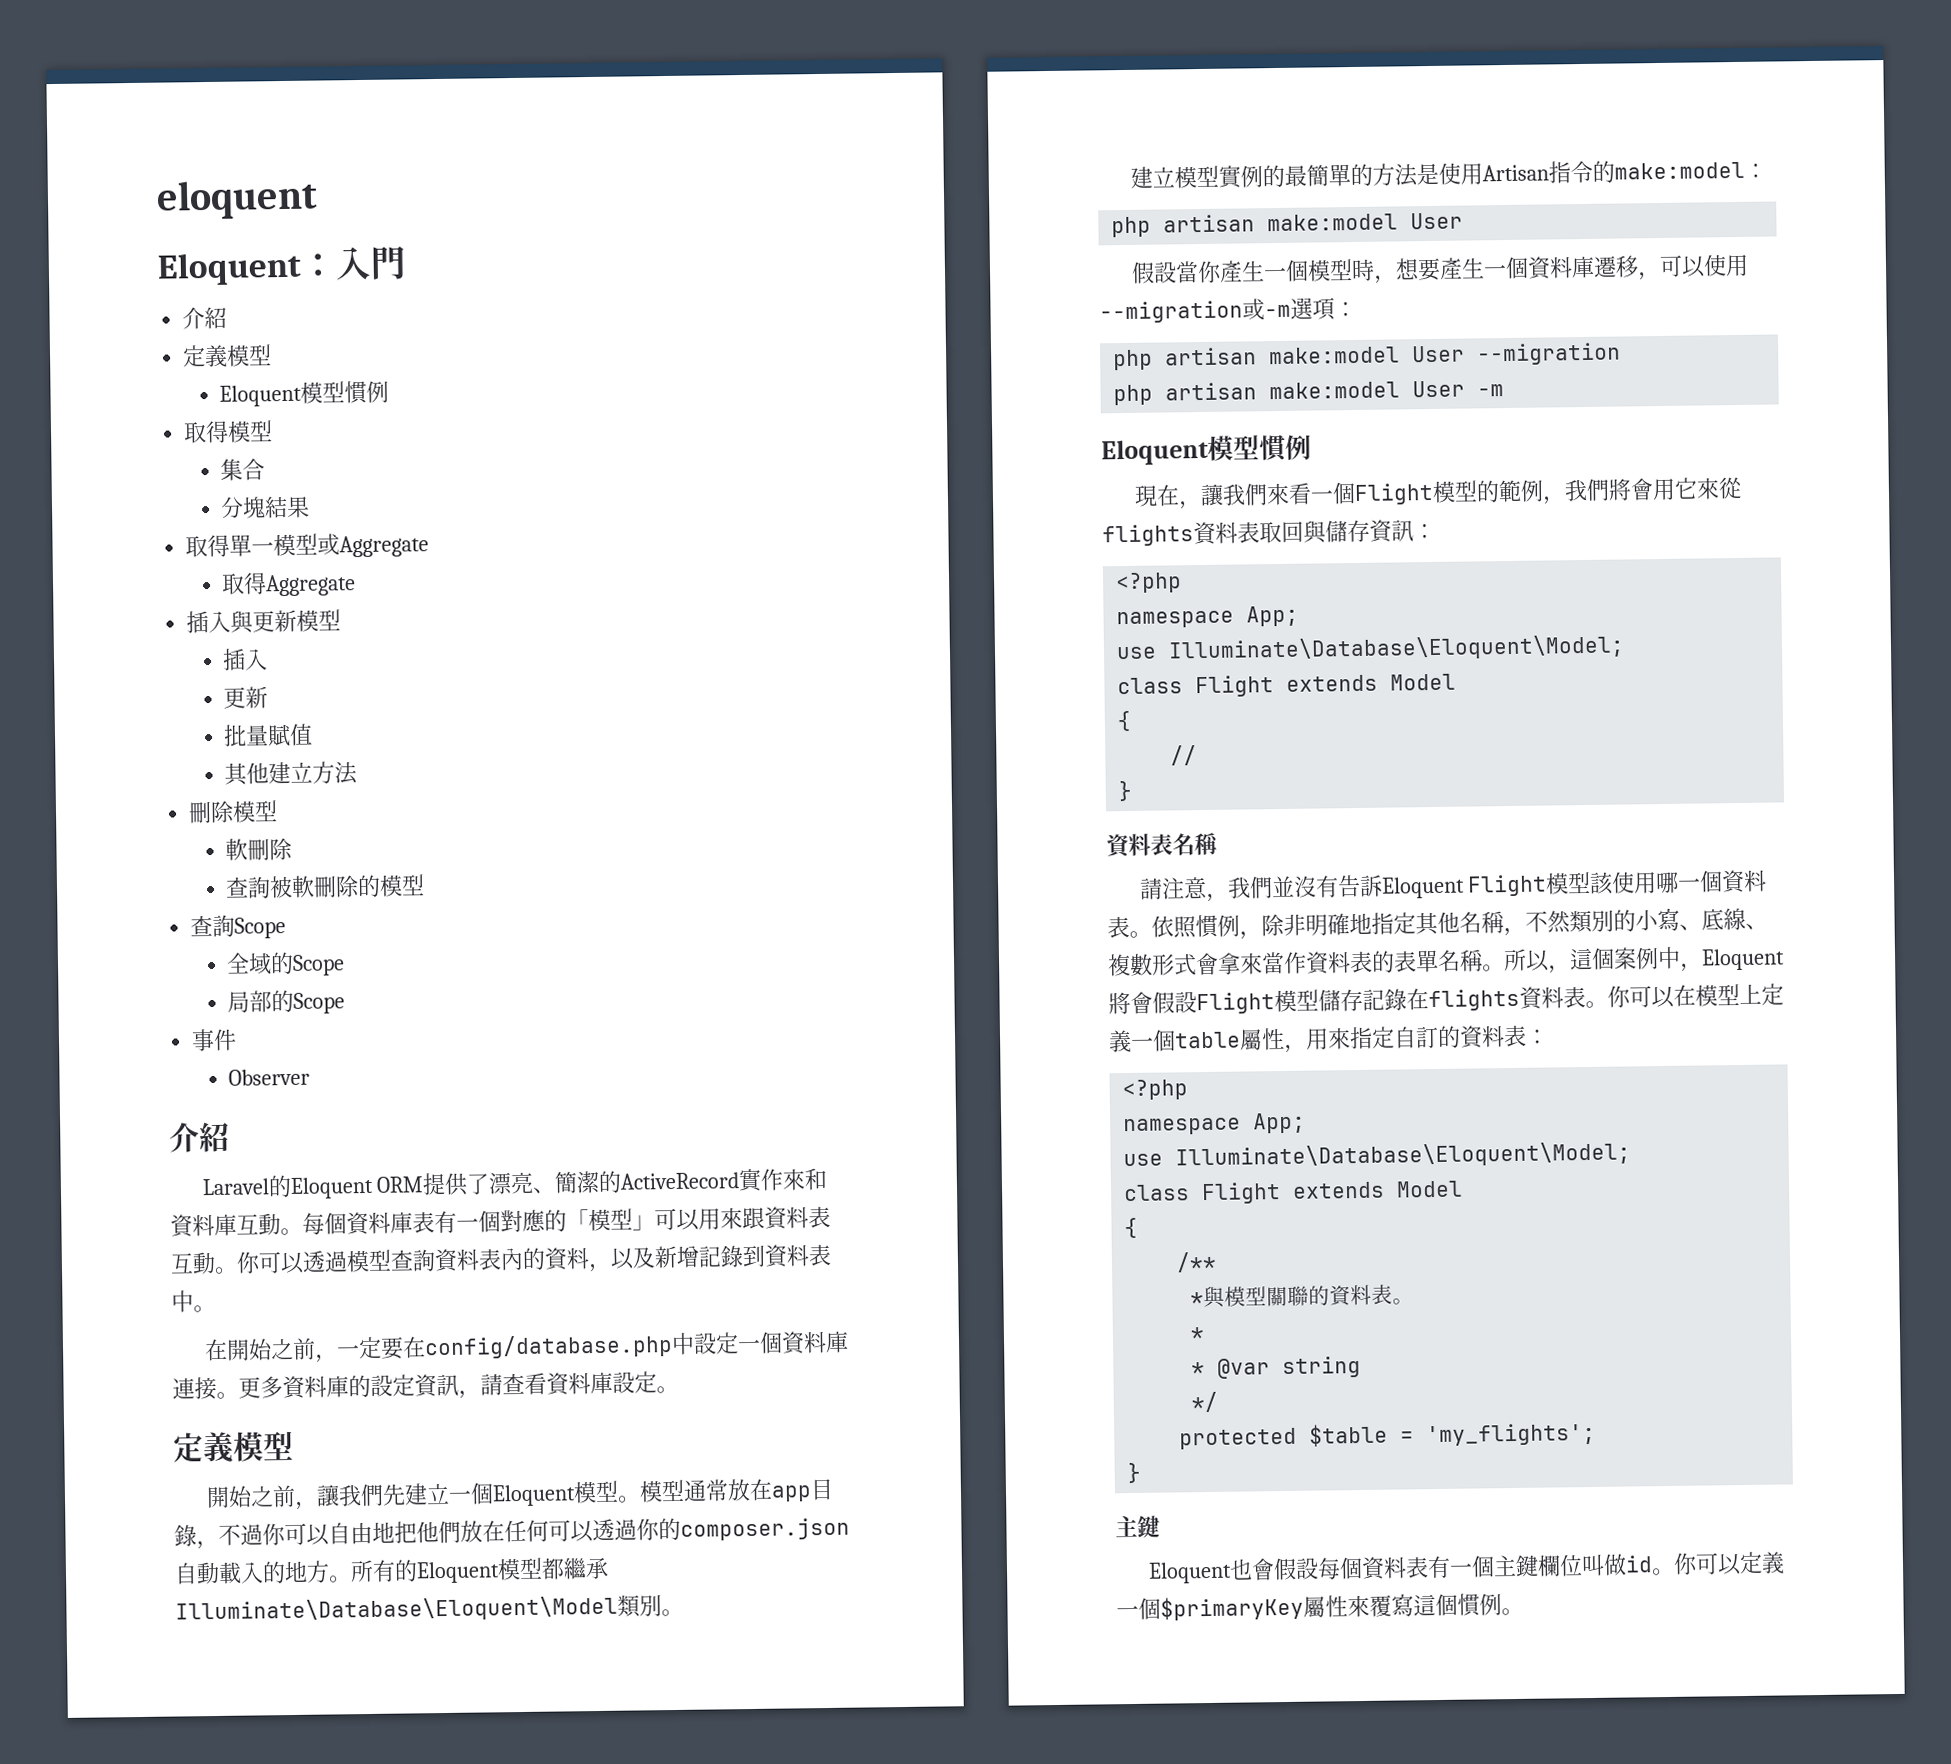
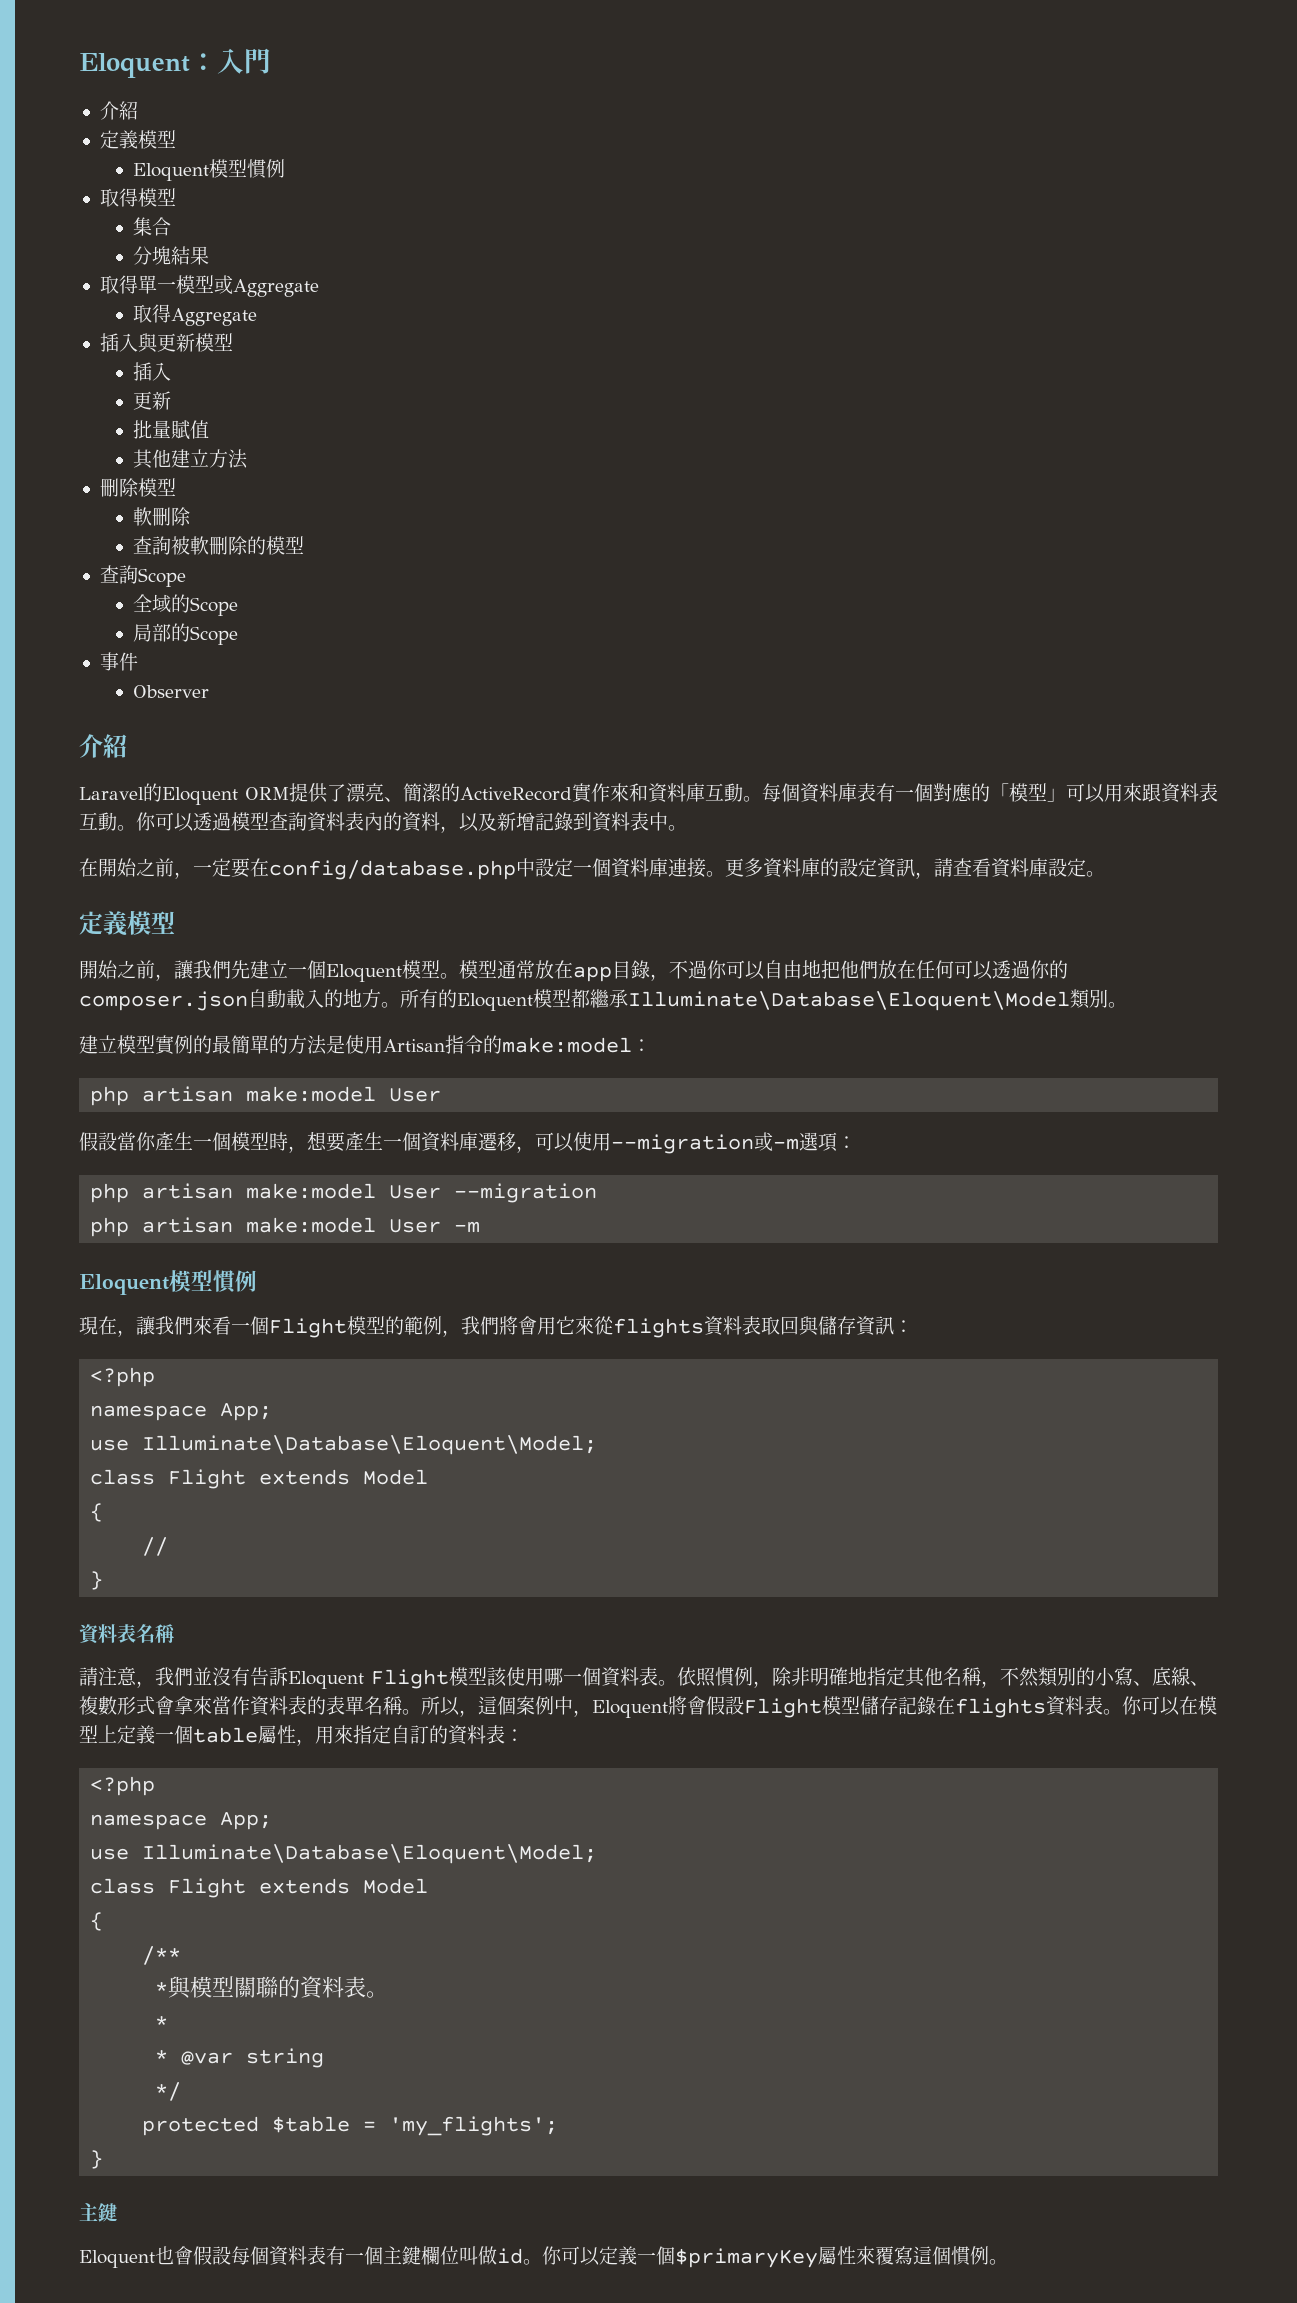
[156,179,318,220] eloquent // -> (79, 65) none

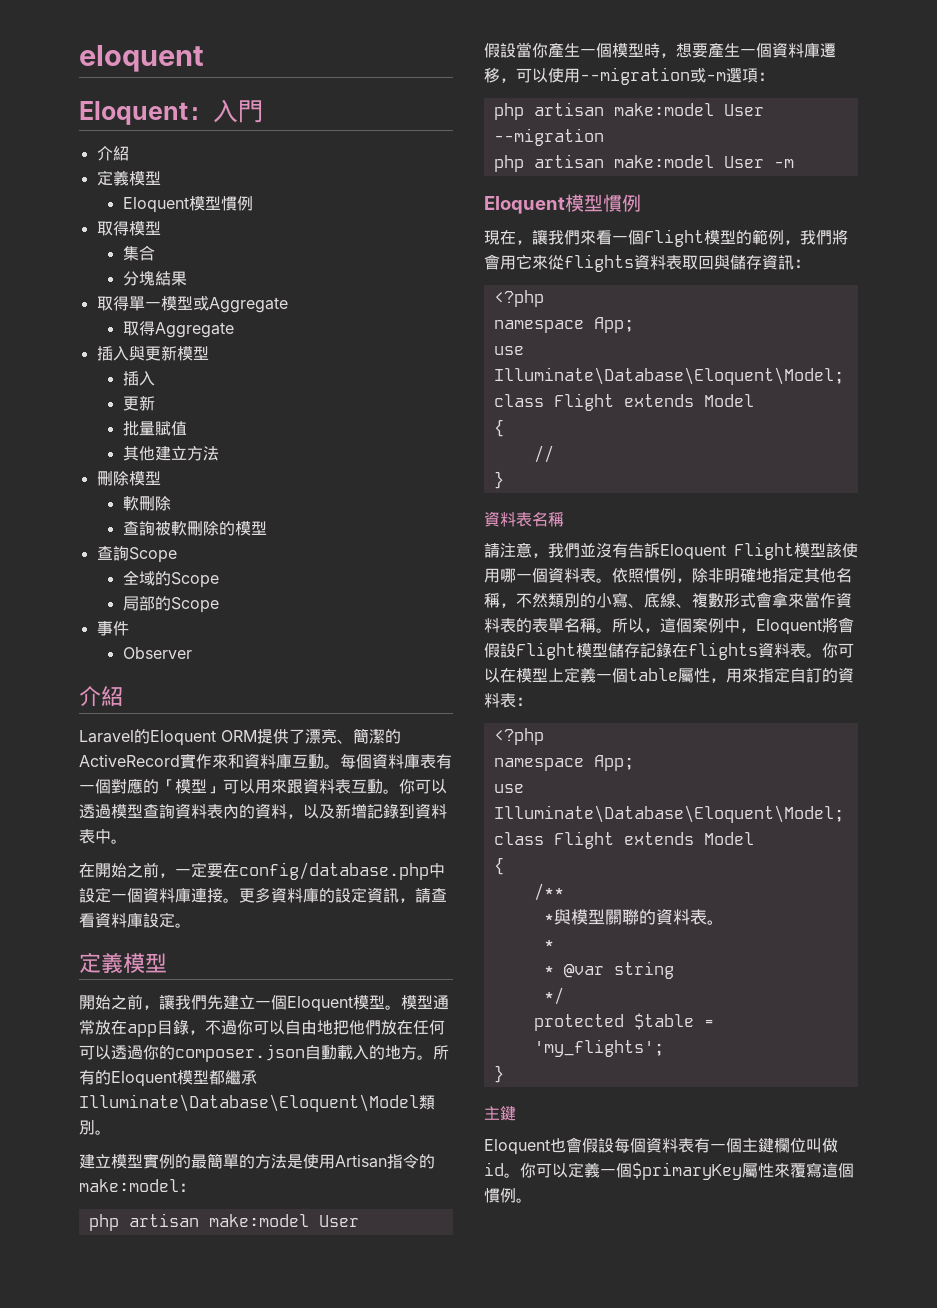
(79, 65) none -> [79,45,204,72] eloquent //

